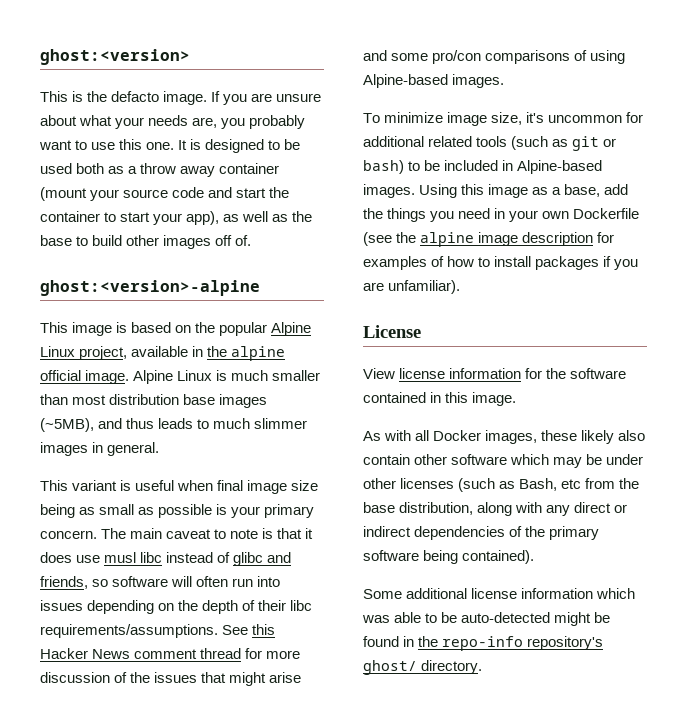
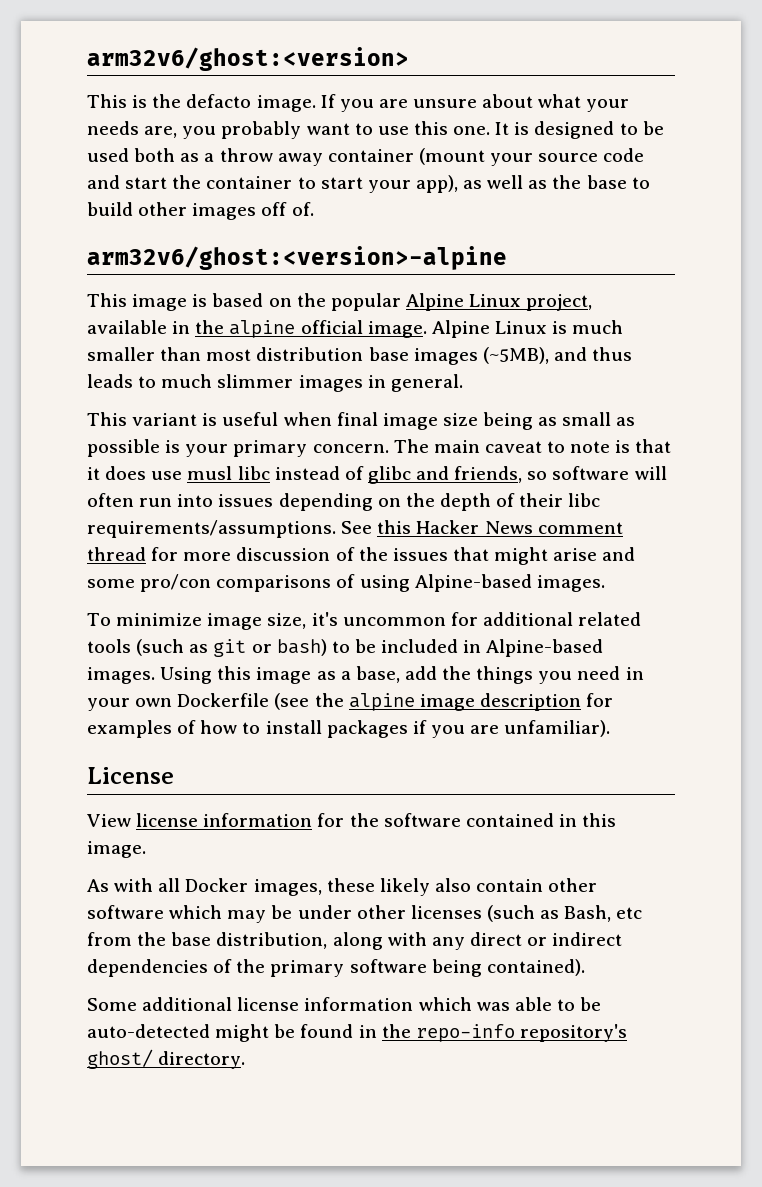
[40,49,190,65] ghost:<version> -> [87,47,409,71] arm32v6/ghost:<version>
[40,280,260,296] ghost:<version>-alpine -> [87,246,507,270] arm32v6/ghost:<version>-alpine

